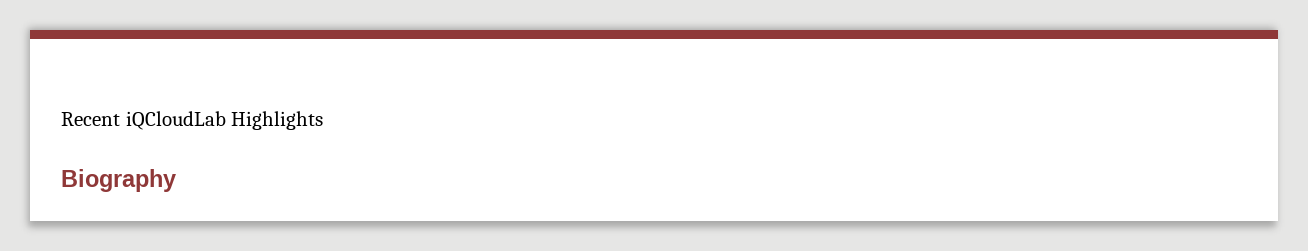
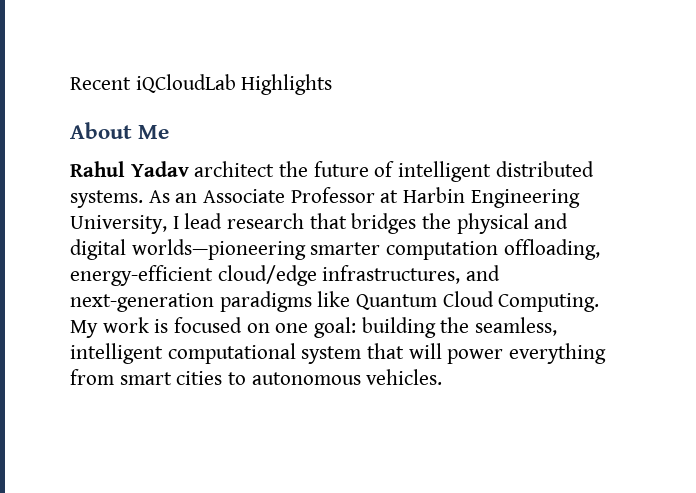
[61,169,176,192] Biography -> [70,122,170,139] [70,161,594,182] [70,187,580,208] [70,213,569,234] [70,239,600,260] [70,265,501,286] [70,291,600,312] [70,317,558,338] [70,343,607,364] [70,369,443,385] About Me // Rahul Yadav architect the future of intelligent distributed systems. As an Associate Professor at Harbin Engineering University, I lead research that bridges the physical and digital worlds—pioneering smarter computation offloading, energy-efficient cloud/edge infrastructures, and next-generation paradigms like Quantum Cloud Computing. My work is focused on one goal: building the seamless, intelligent computational system that will power everything from smart cities to autonomous vehicles.

